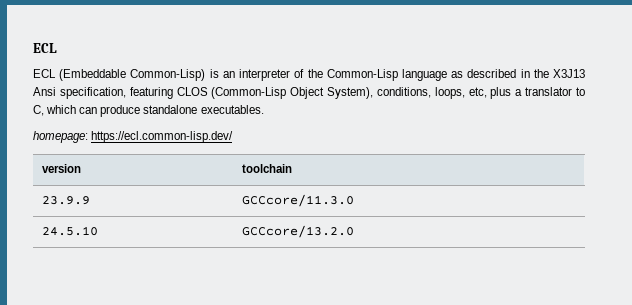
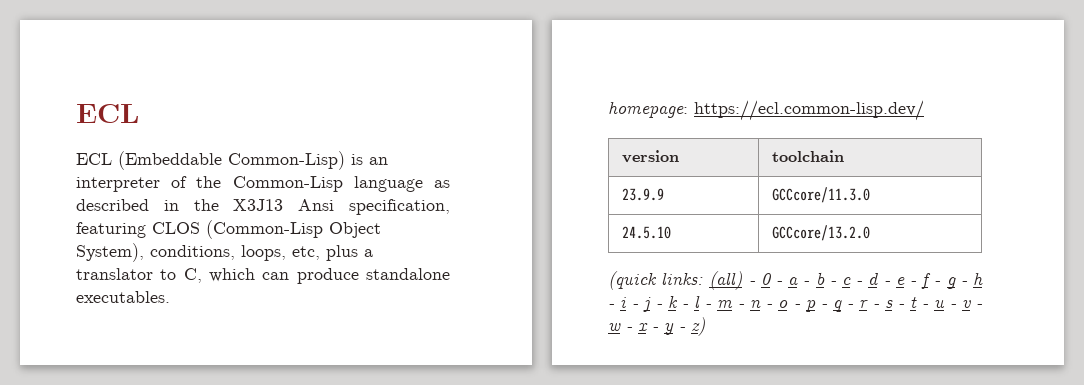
(355, 231) none -> [608,271,983,290] [608,295,983,312] [608,317,705,336] // (quick links: (all) - 0 - a - b - c - d - e - f - g - h - i - j - k - l - m - n - o - p - q - r - s - t - u - v - w - x - y - z)

